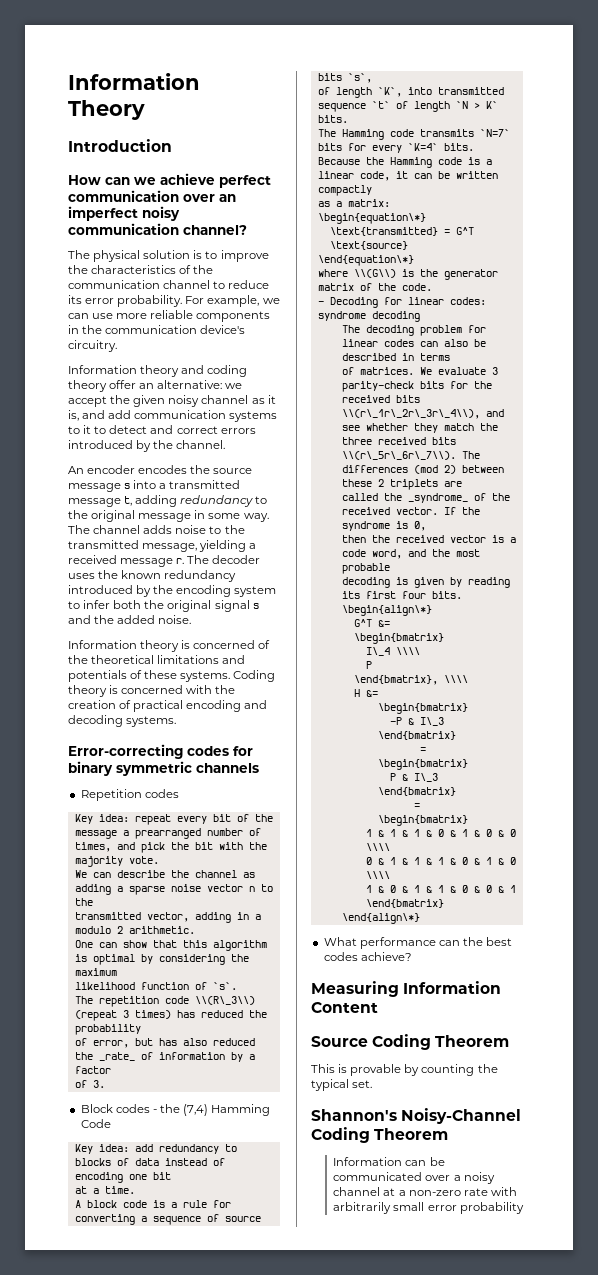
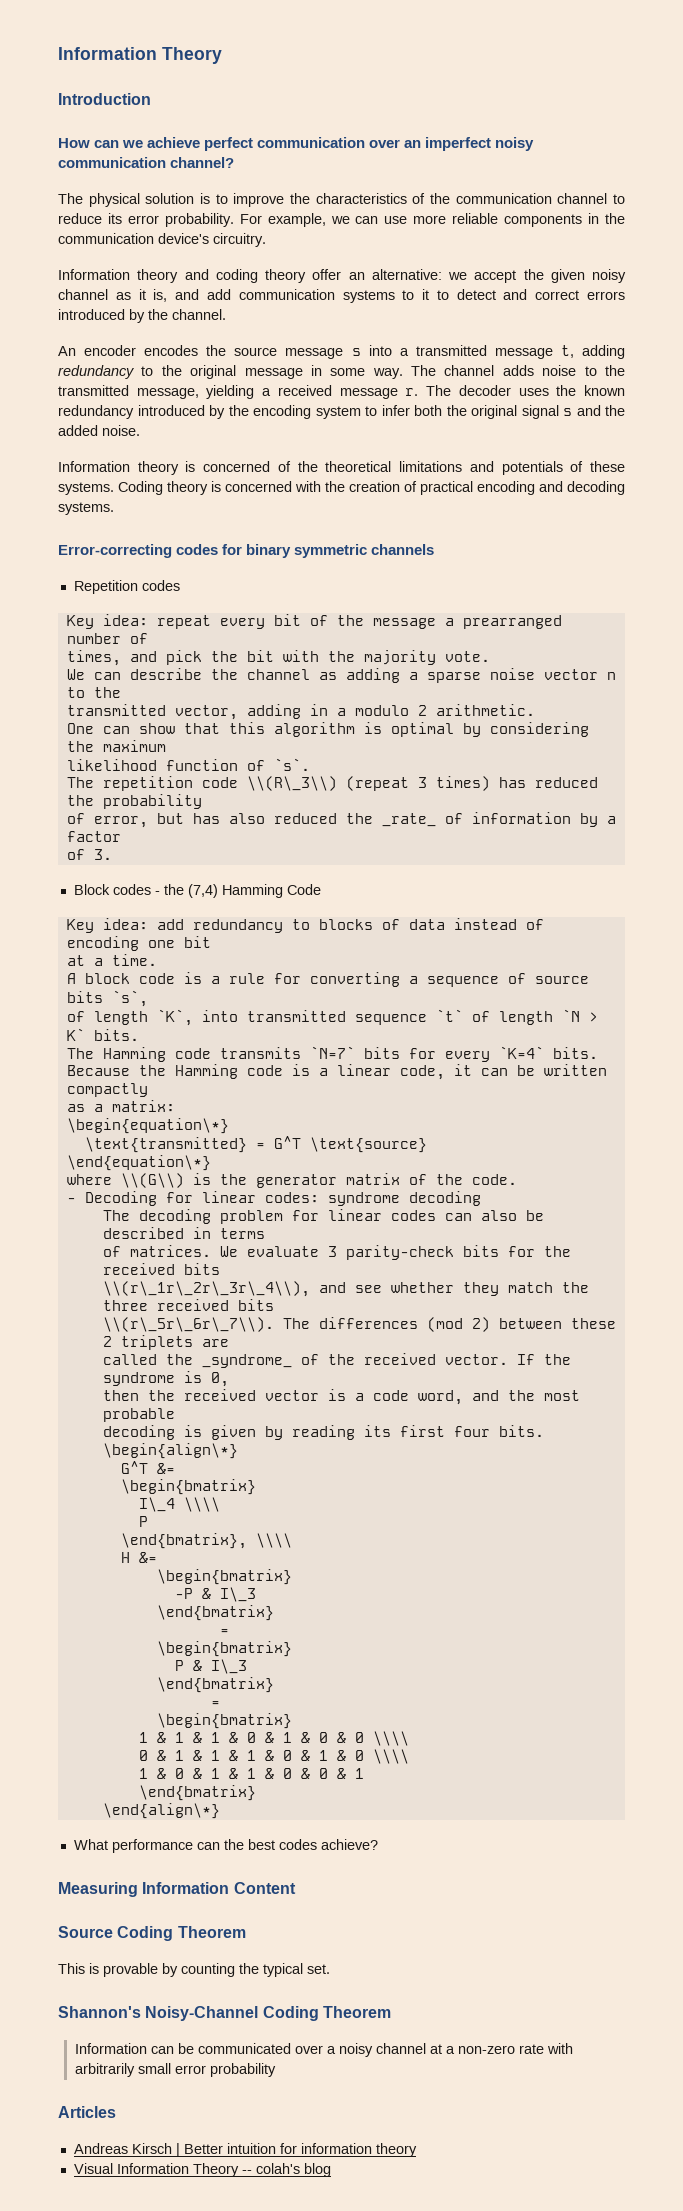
(524, 1208) none -> [58,2106,116,2118] [73,2143,417,2157] [73,2163,331,2177] // Articles // Andreas Kirsch | Better intuition for information theory // Visual Information Theory -- colah's blog

